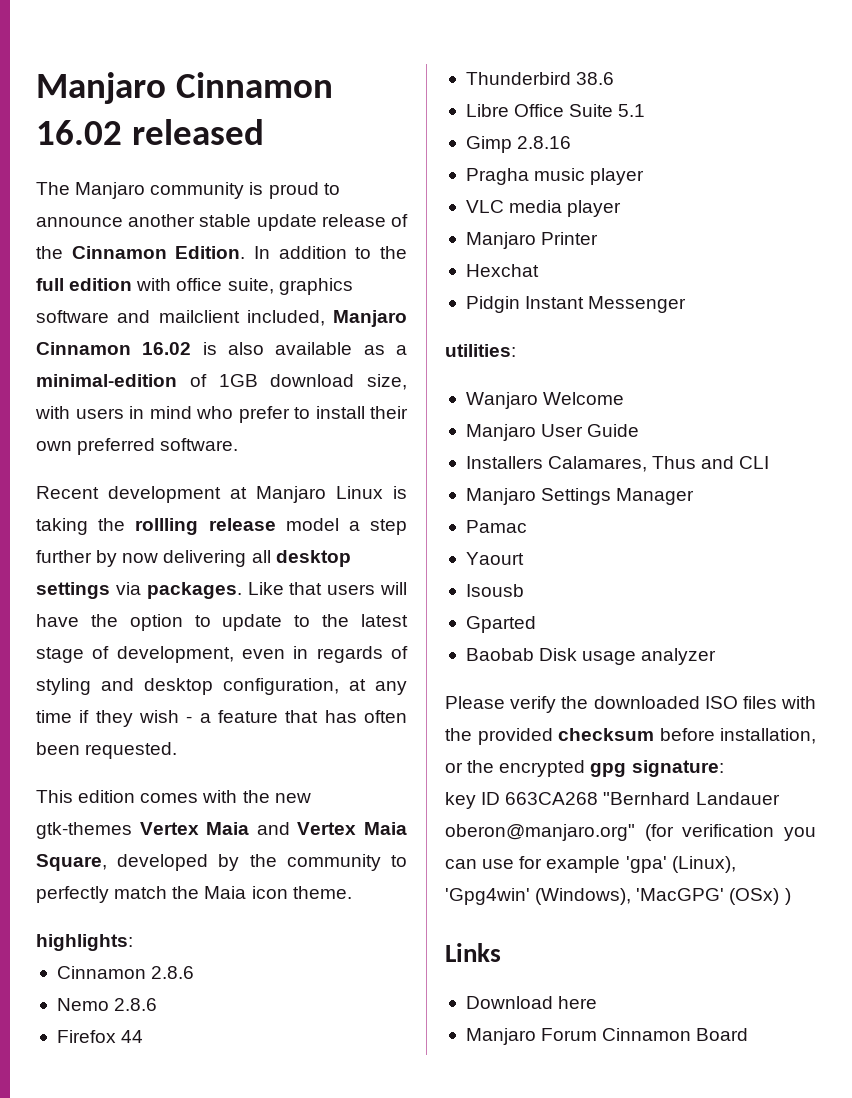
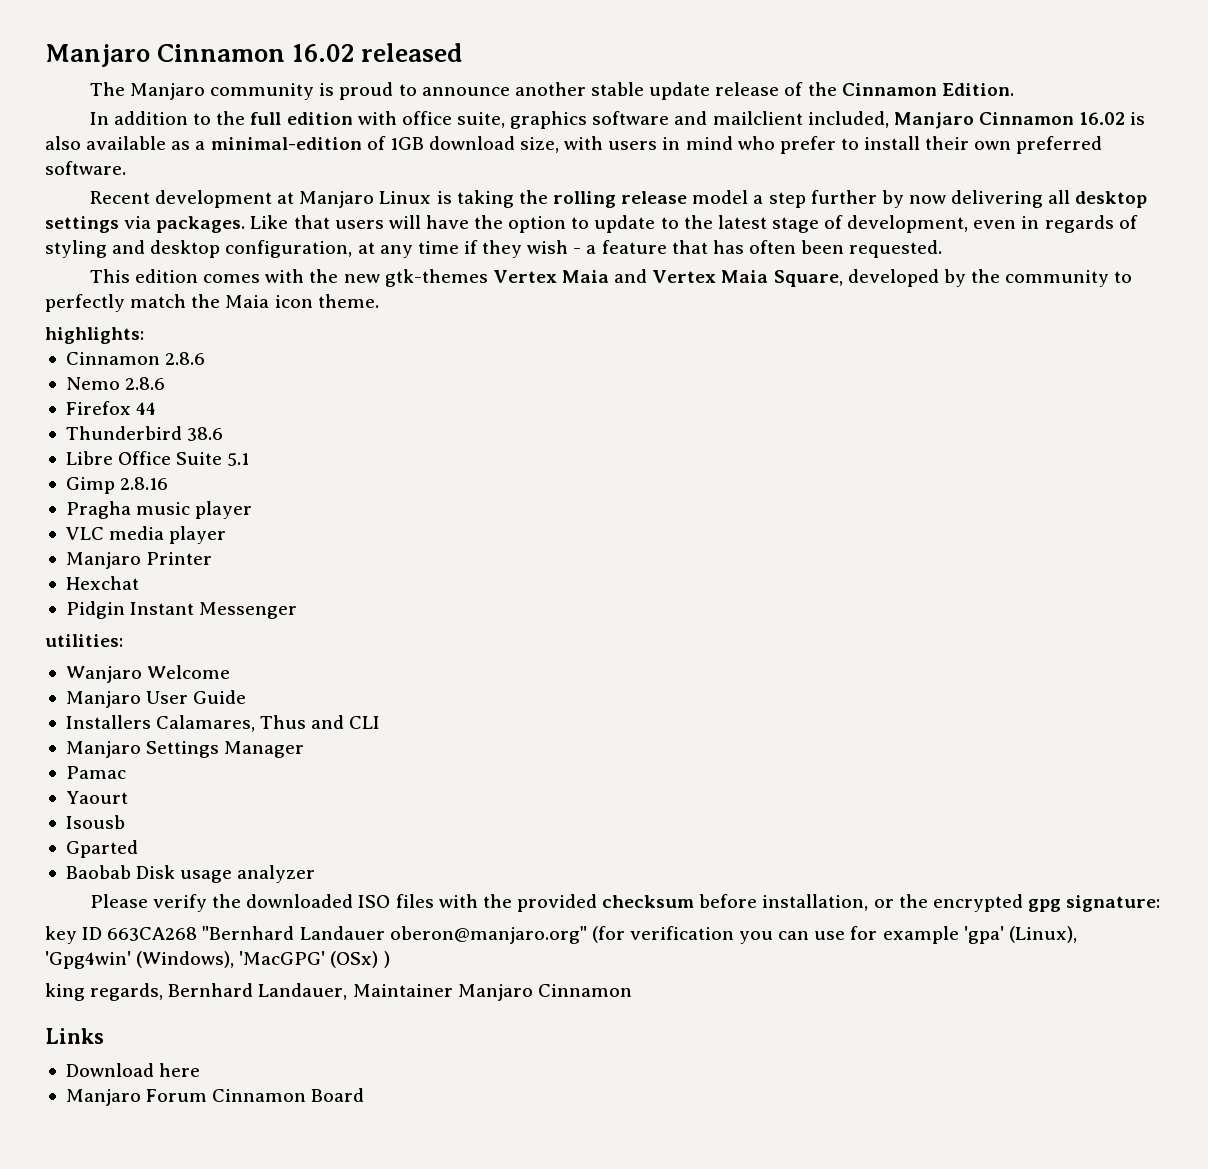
(246, 252) none -> (1014, 89) //
[135,518,199,535] rollling -> [553,191,617,208] rolling
(791, 896) none -> [45,983,632,1001] // king regards, Bernhard Landauer, Maintainer Manjaro Cinnamon

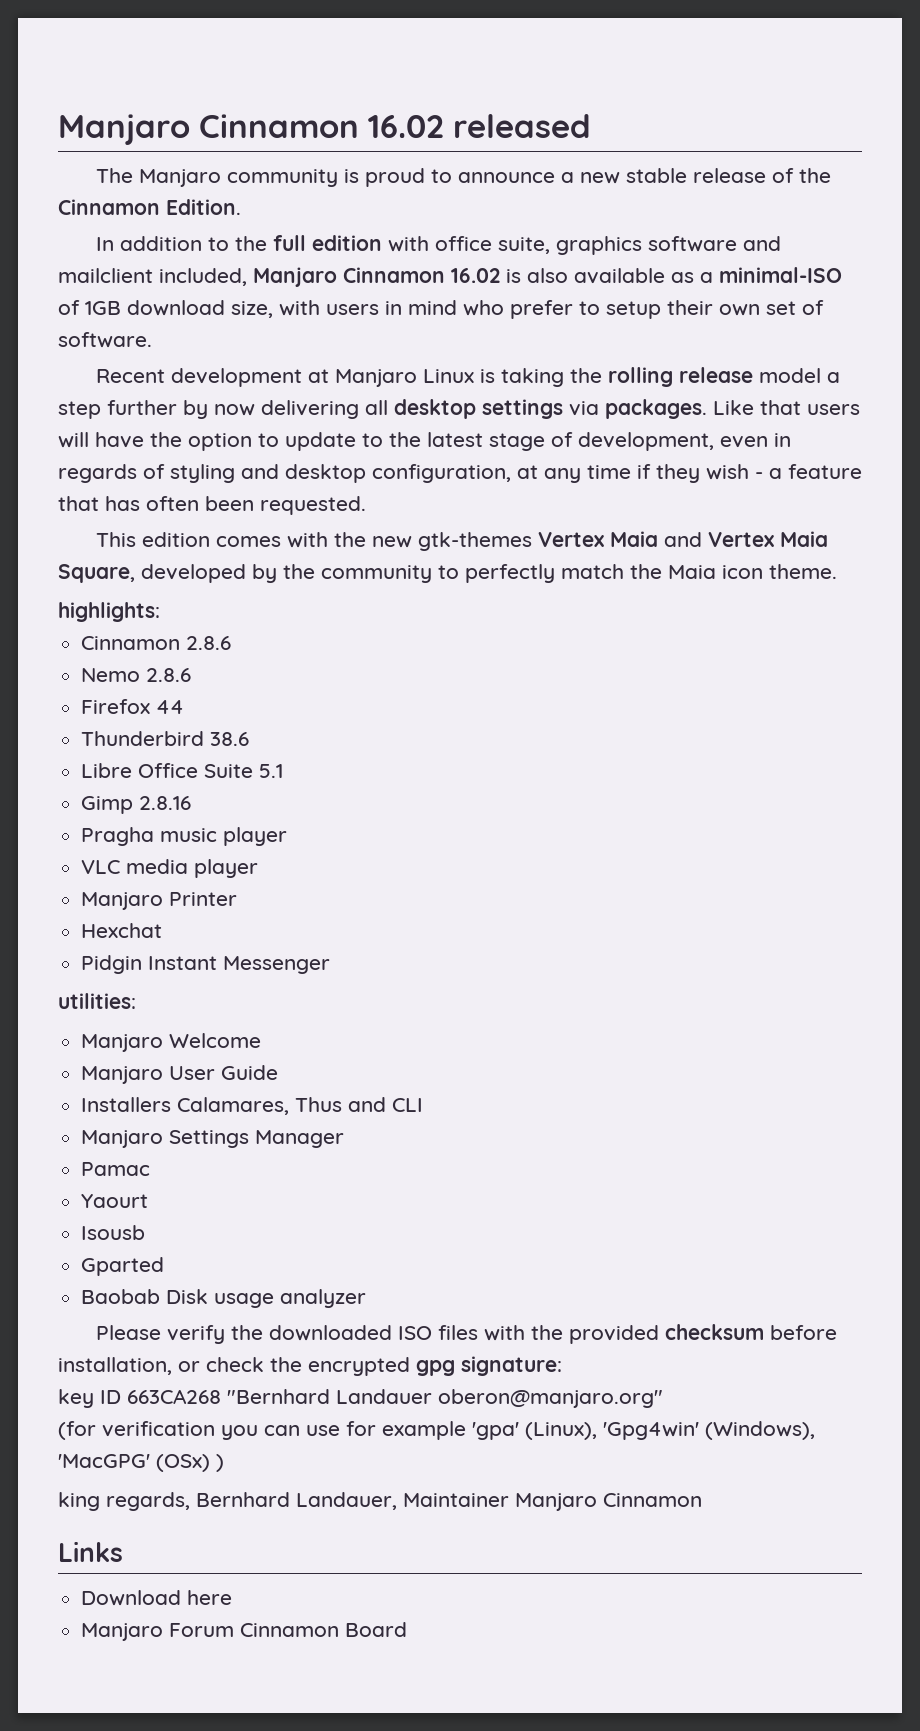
[514,82,711,100] another stable update -> [560,168,687,184] a new stable
[210,137,362,150] minimal-edition -> [719,267,842,283] minimal-ISO
[864,136,921,150] install -> [606,301,661,319] setup
[1016,136,1103,154] preferred -> [766,300,824,315] set of
[65,666,142,683] Wanjaro -> [81,1034,164,1052] Manjaro
(894, 903) none -> [206,1357,264,1372] check
(587, 935) none -> (663, 1398) //

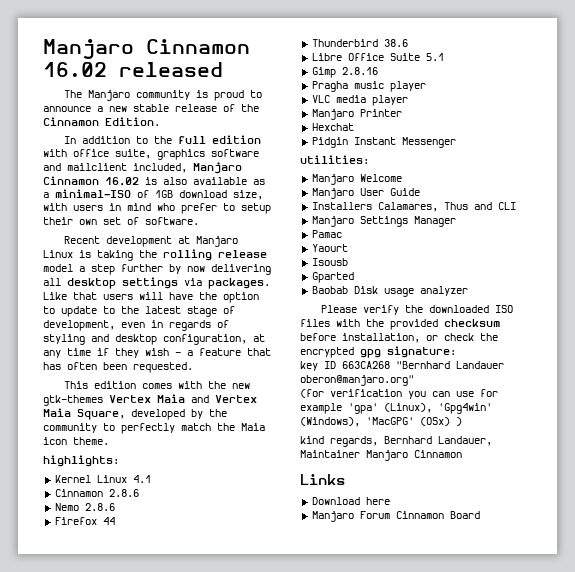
(160, 612) none -> [54,475,151,483] // Kernel Linux 4.1
[58,1492,100,1511] king -> [300,436,324,444] kind

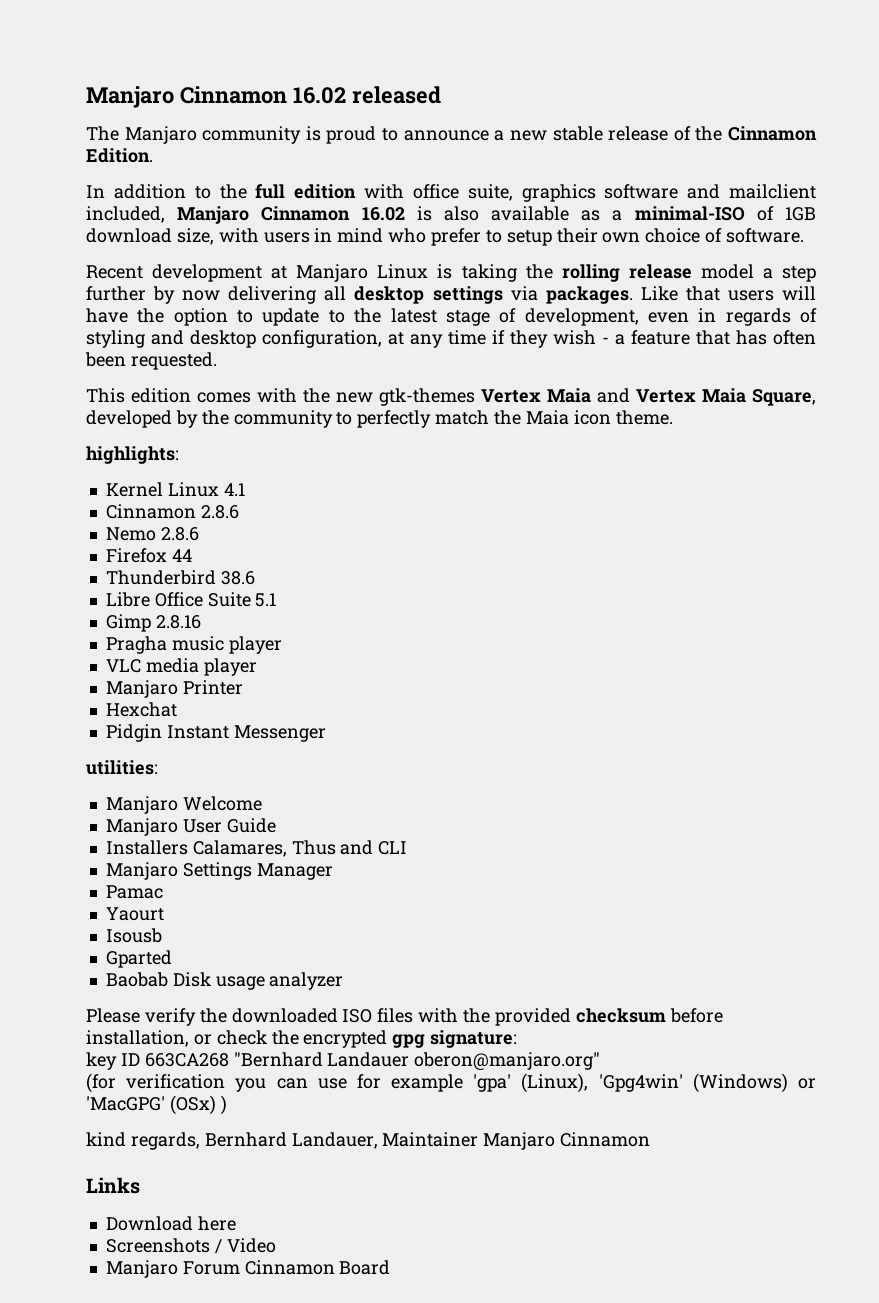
[103,217,121,225] set -> [645,228,701,243] choice
[300,417,360,427] (Windows), -> [692,1073,816,1093] (Windows) or
(390, 501) none -> [105,1238,276,1254] // Screenshots / Video

